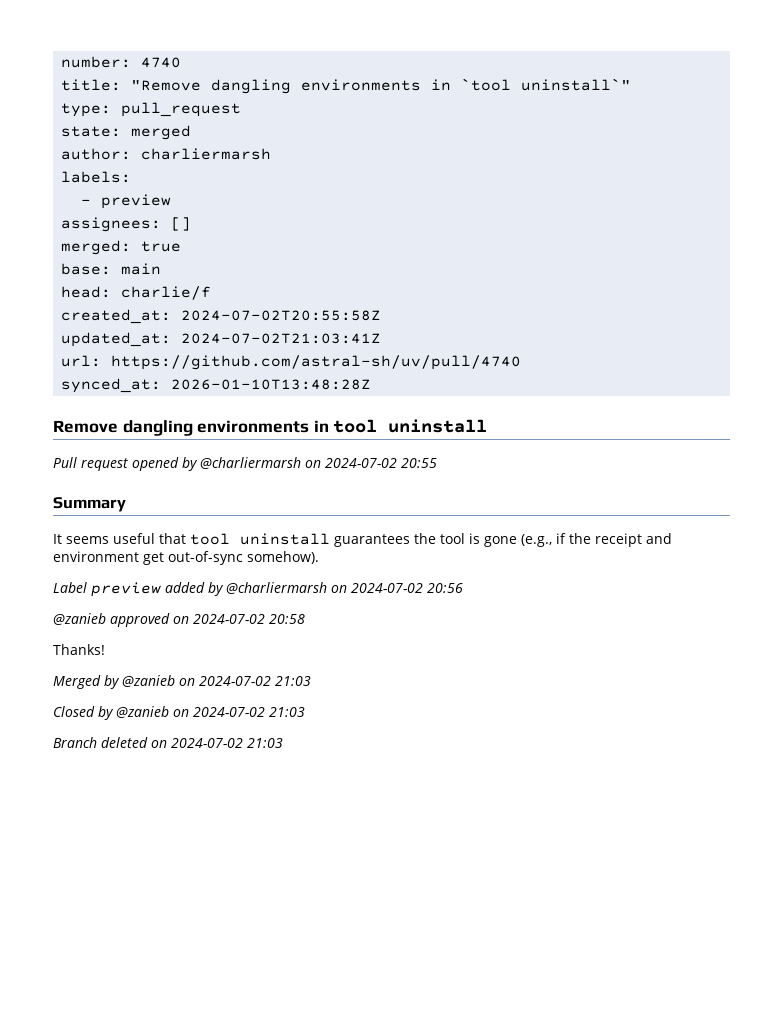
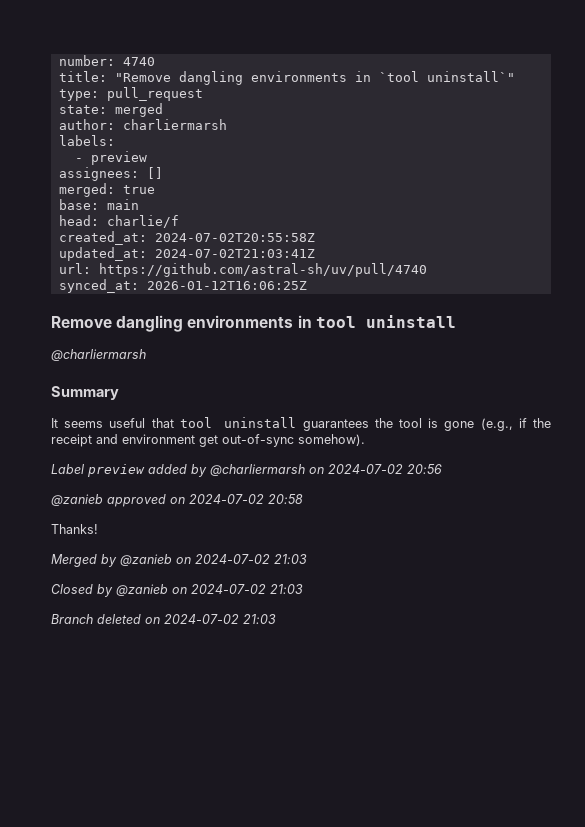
[171,379,372,390] 2026-01-10T13:48:28Z -> [146,281,307,290] 2026-01-12T16:06:25Z
[53,457,437,471] Pull request opened by @charliermarsh on 2024-07-02 20:55 -> [51,349,146,361] @charliermarsh

